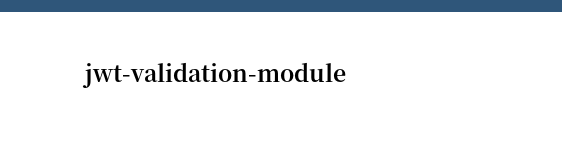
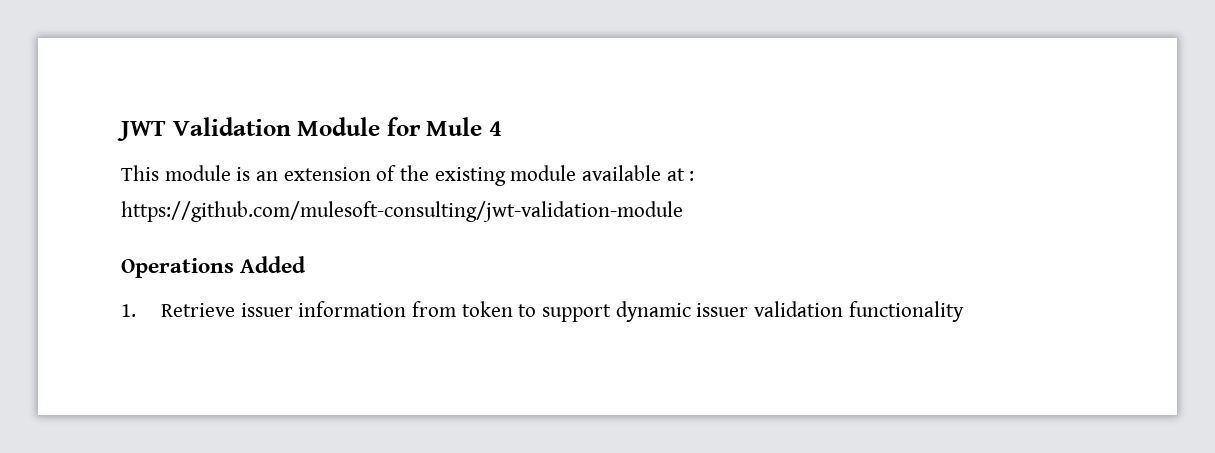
[82,62,346,88] jwt-validation-module -> [117,117,503,141] [121,165,695,186] [121,201,683,222] [121,256,307,278] [121,301,964,322] JWT Validation Module for Mule 4 // This module is an extension of the existing module available at : https://github.com/mulesoft-consulting/jwt-validation-module // Operations Added // 1. Retrieve issuer information from token to support dynamic issuer validation functionality

